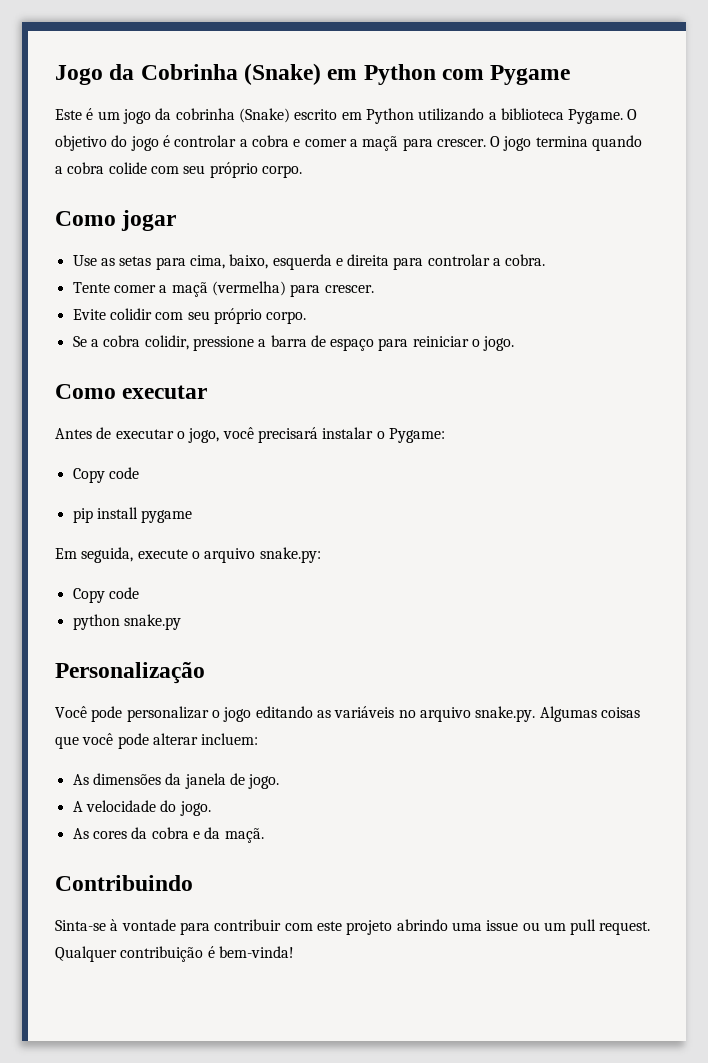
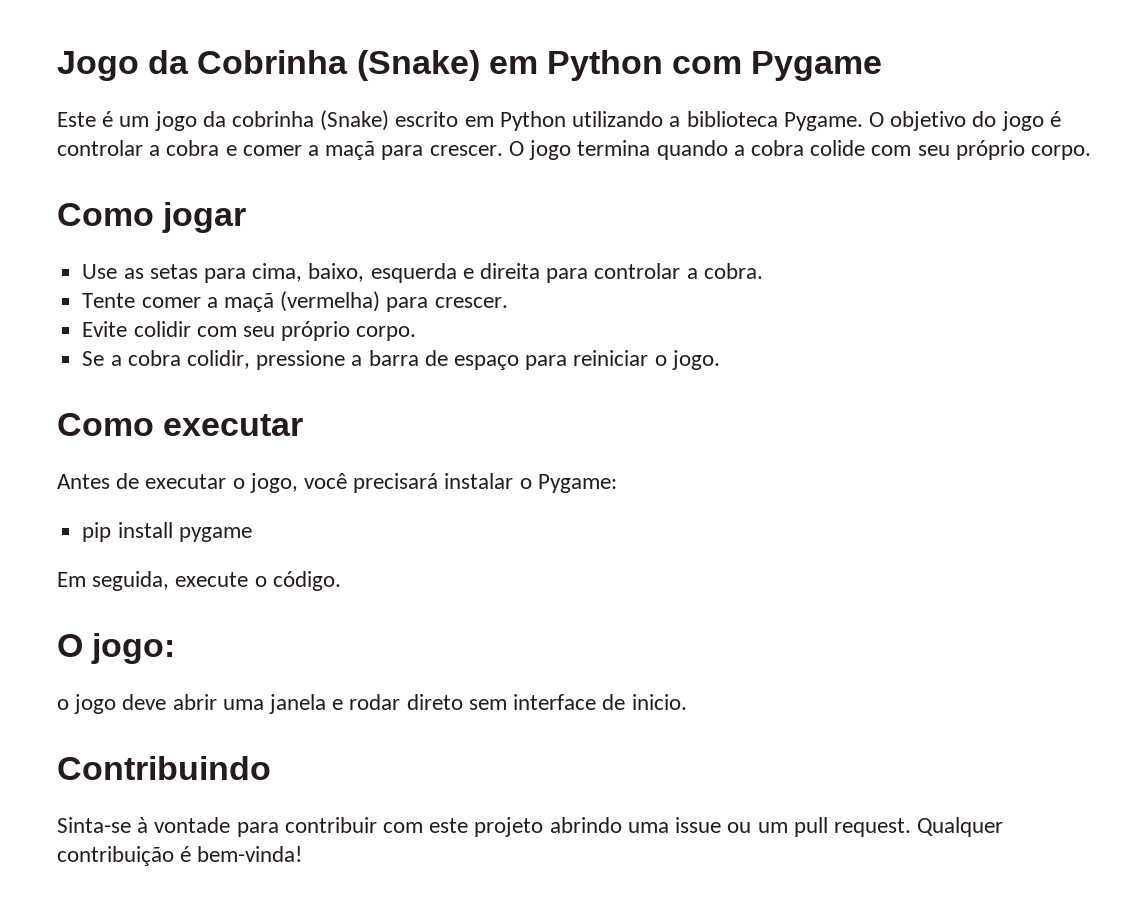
[72,467,139,483] // Copy code -> (617, 483) none
[204,547,321,563] [72,587,139,603] [72,614,181,630] [55,662,205,684] [55,706,640,722] [55,733,259,749] [72,773,280,789] [72,800,211,816] [72,827,264,843] arquivo snake.py: // Copy code // python snake.py // Personalização // Você pode personalizar o jogo editando as variáveis no arquivo snake.py. Algumas coisas que você pode alterar incluem: // As dimensões da janela de jogo. // A velocidade do jogo. // As cores da cobra e da maçã. -> [272,571,341,591] [57,633,176,664] [57,694,687,714] código. // O jogo: // o jogo deve abrir uma janela e rodar direto sem interface de inicio.

